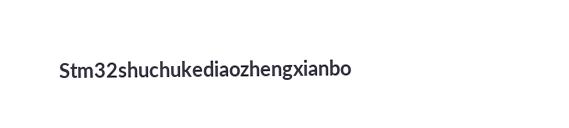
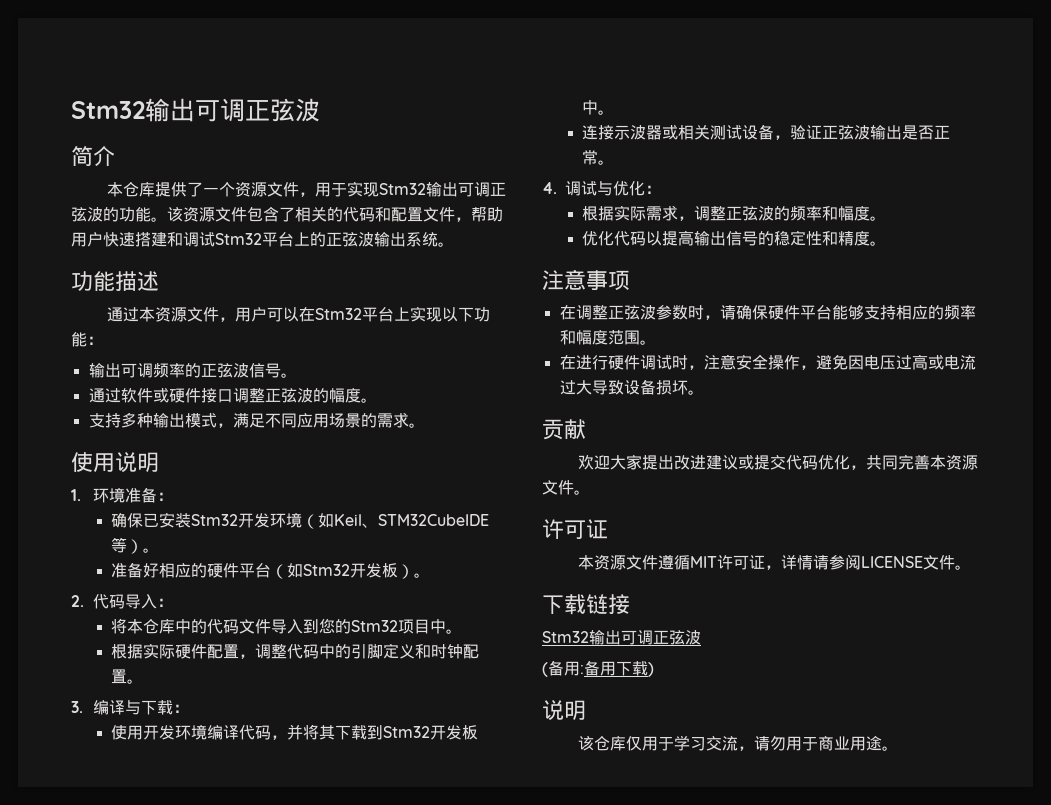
[58,59,352,83] Stm32shuchukediaozhengxianbo -> [71,98,320,122] [71,146,115,167] [106,181,506,197] [71,206,503,222] [71,232,454,247] [71,271,159,291] [106,306,490,322] [71,332,103,347] [88,363,297,378] [88,387,377,403] [88,412,425,428] [71,452,159,473] [71,487,174,503] [111,512,490,529] [111,537,160,554] [111,562,431,579] [71,594,174,609] [111,618,463,634] [111,643,480,659] [111,669,144,684] [71,700,190,715] [111,724,479,740] [582,100,615,115] [582,124,951,140] [582,150,615,165] [542,181,661,196] [582,205,887,221] [582,230,887,246] [542,269,630,291] [559,305,976,320] [559,330,656,345] [559,354,976,370] [559,379,704,395] [542,419,586,440] [577,454,978,470] [542,480,590,495] [542,519,608,539] [577,554,971,570] [542,594,630,615] [542,630,701,645] [542,660,654,677] [542,700,586,721] [577,735,898,751] Stm32输出可调正弦波 // 简介 // 本仓库提供了一个资源文件，用于实现Stm32输出可调正弦波的功能。该资源文件包含了相关的代码和配置文件，帮助用户快速搭建和调试Stm32平台上的正弦波输出系统。 // 功能描述 // 通过本资源文件，用户可以在Stm32平台上实现以下功能： // 输出可调频率的正弦波信号。 // 通过软件或硬件接口调整正弦波的幅度。 // 支持多种输出模式，满足不同应用场景的需求。 // 使用说明 // 1.环境准备： // 确保已安装Stm32开发环境（如Keil、STM32CubeIDE等）。 // 准备好相应的硬件平台（如Stm32开发板）。 // 2.代码导入： // 将本仓库中的代码文件导入到您的Stm32项目中。 // 根据实际硬件配置，调整代码中的引脚定义和时钟配置。 // 3.编译与下载： // 使用开发环境编译代码，并将其下载到Stm32开发板中。 // 连接示波器或相关测试设备，验证正弦波输出是否正常。 // 4.调试与优化： // 根据实际需求，调整正弦波的频率和幅度。 // 优化代码以提高输出信号的稳定性和精度。 // 注意事项 // 在调整正弦波参数时，请确保硬件平台能够支持相应的频率和幅度范围。 // 在进行硬件调试时，注意安全操作，避免因电压过高或电流过大导致设备损坏。 // 贡献 // 欢迎大家提出改进建议或提交代码优化，共同完善本资源文件。 // 许可证 // 本资源文件遵循MIT许可证，详情请参阅LICENSE文件。 // 下载链接 // Stm32输出可调正弦波 // (备用:备用下载) // 说明 // 该仓库仅用于学习交流，请勿用于商业用途。

